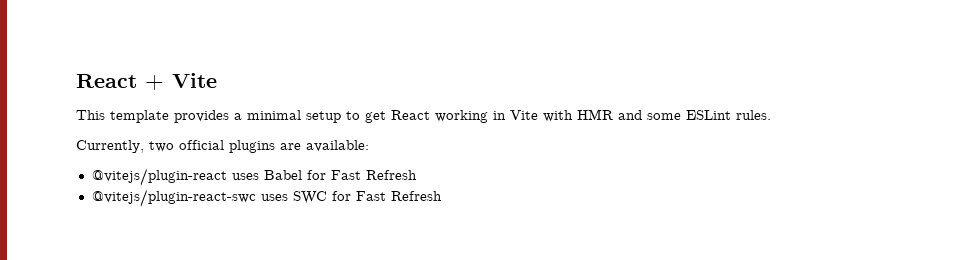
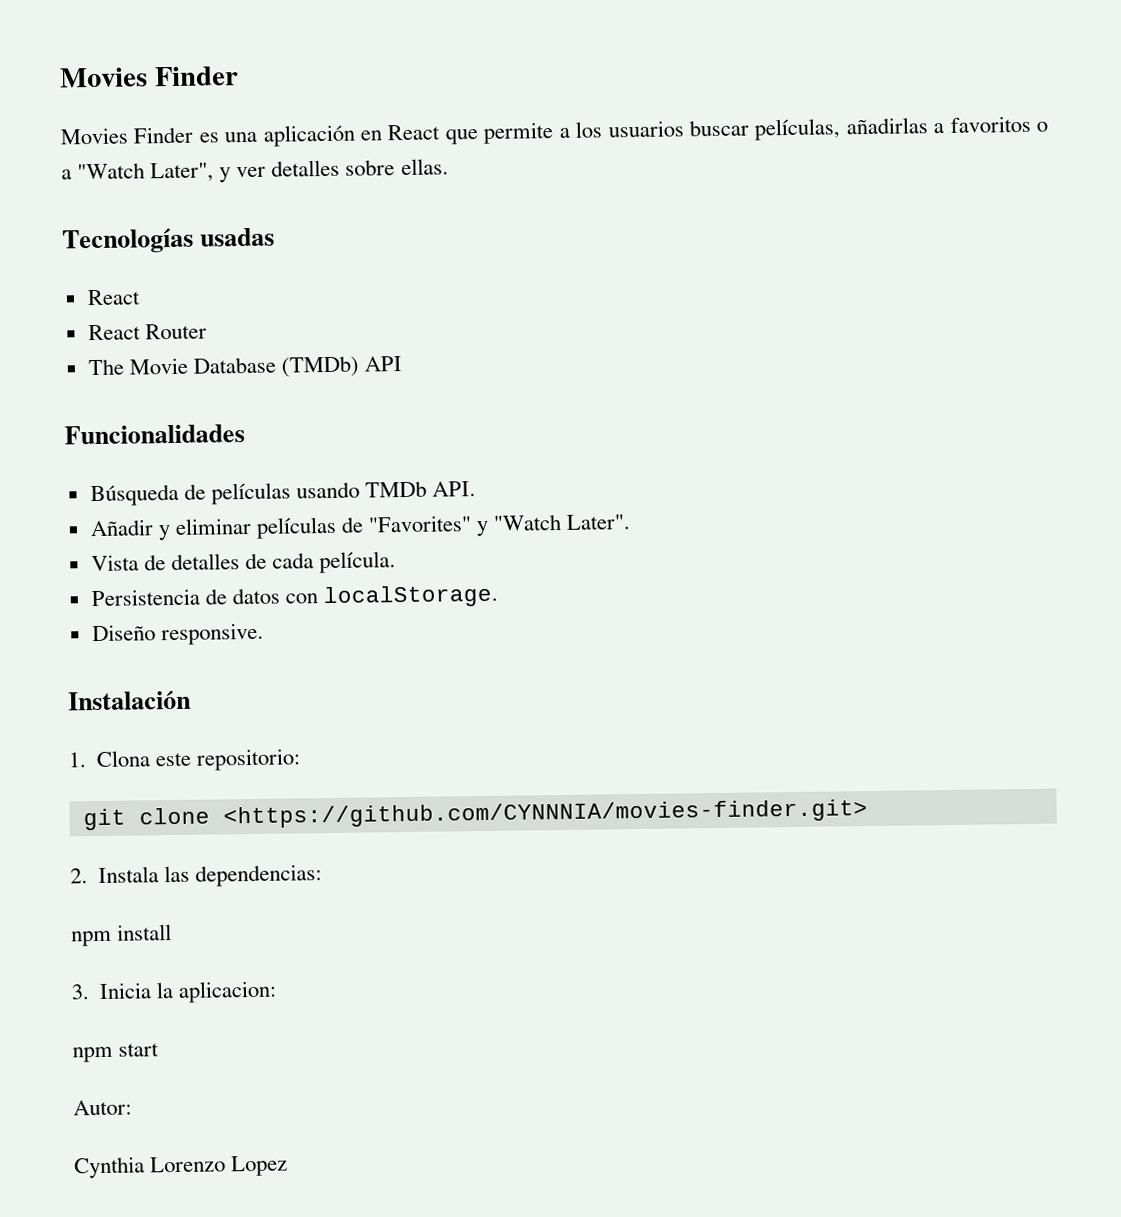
[76,73,217,90] [76,109,771,123] [76,140,369,153] [91,168,417,186] [91,189,442,207] React + Vite // This template provides a minimal setup to get React working in Vite with HMR and some ESLint rules. // Currently, two official plugins are available: // @vitejs/plugin-react uses Babel for Fast Refresh // @vitejs/plugin-react-swc uses SWC for Fast Refresh -> [59,66,239,88] [60,115,1048,147] [61,158,449,183] [62,227,276,254] [86,289,141,306] [87,323,207,341] [87,355,403,378] [64,424,245,445] [89,480,477,507] [89,513,631,541] [90,551,397,574] [90,584,499,609] [91,622,264,646] [68,689,191,711] [68,748,302,771] [82,799,868,831] [70,864,323,887] [71,924,173,947] [71,980,278,1003] [72,1043,160,1063] [73,1099,132,1116] [74,1155,289,1179] Movies Finder // Movies Finder es una aplicación en React que permite a los usuarios buscar películas, añadirlas a favoritos o a "Watch Later", y ver detalles sobre ellas. // Tecnologías usadas // React // React Router // The Movie Database (TMDb) API // Funcionalidades // Búsqueda de películas usando TMDb API. // Añadir y eliminar películas de "Favorites" y "Watch Later". // Vista de detalles de cada película. // Persistencia de datos con localStorage. // Diseño responsive. // Instalación // 1. Clona este repositorio: // git clone <https://github.com/CYNNNIA/movies-finder.git> // 2. Instala las dependencias: // npm install // 3. Inicia la aplicacion: // npm start // Autor: // Cynthia Lorenzo Lopez

